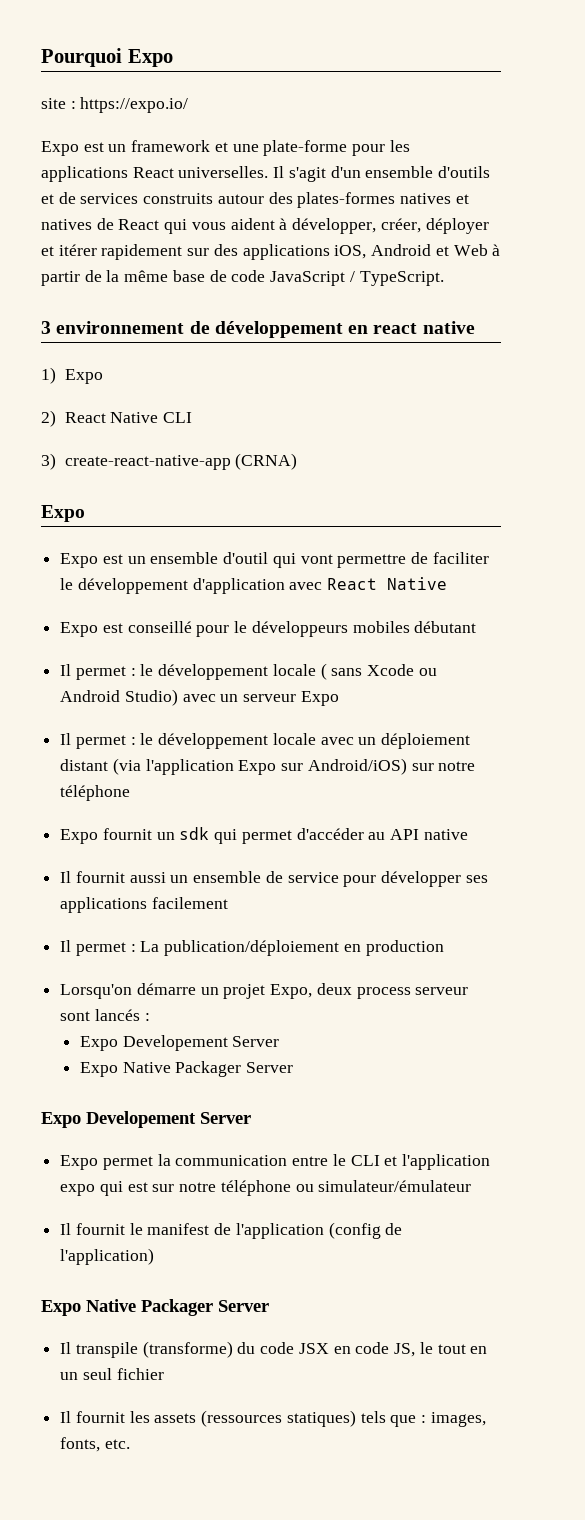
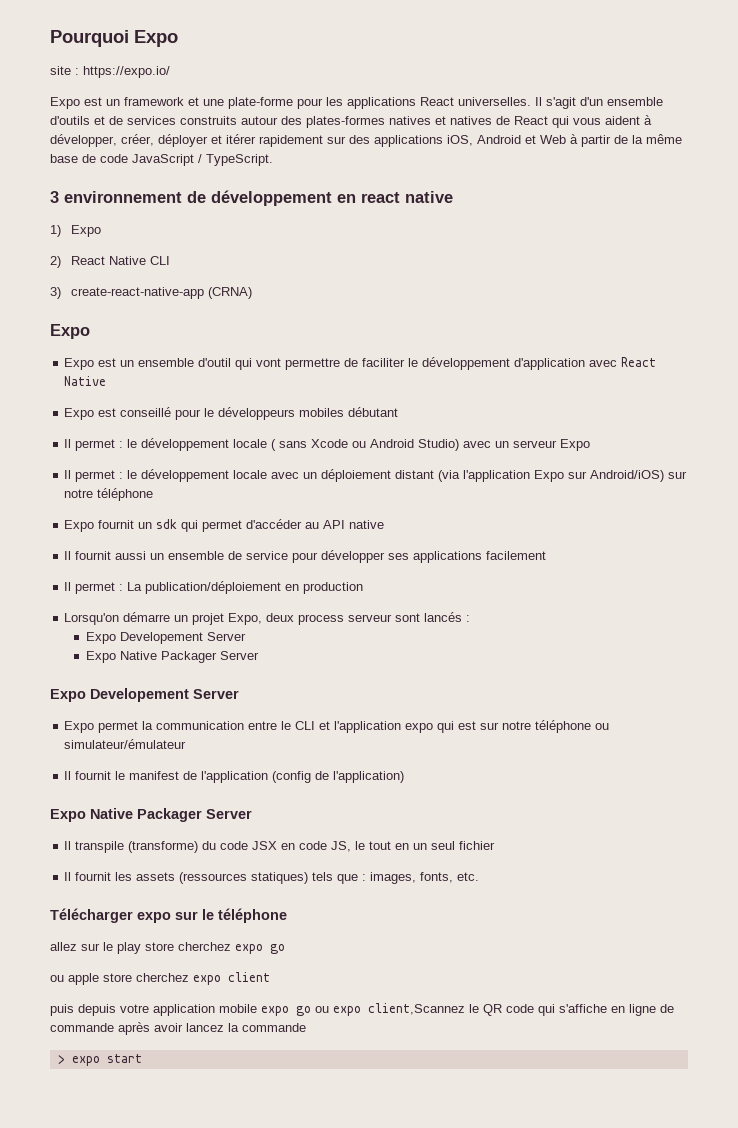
(130, 1444) none -> [50,908,287,923] [50,942,285,954] [50,972,270,985] [50,1003,674,1016] [50,1022,306,1035] [57,1054,142,1066] // Télécharger expo sur le téléphone // allez sur le play store cherchez expo go // ou apple store cherchez expo client // puis depuis votre application mobile expo go ou expo client,Scannez le QR code qui s'affiche en ligne de commande après avoir lancez la commande // > expo start

